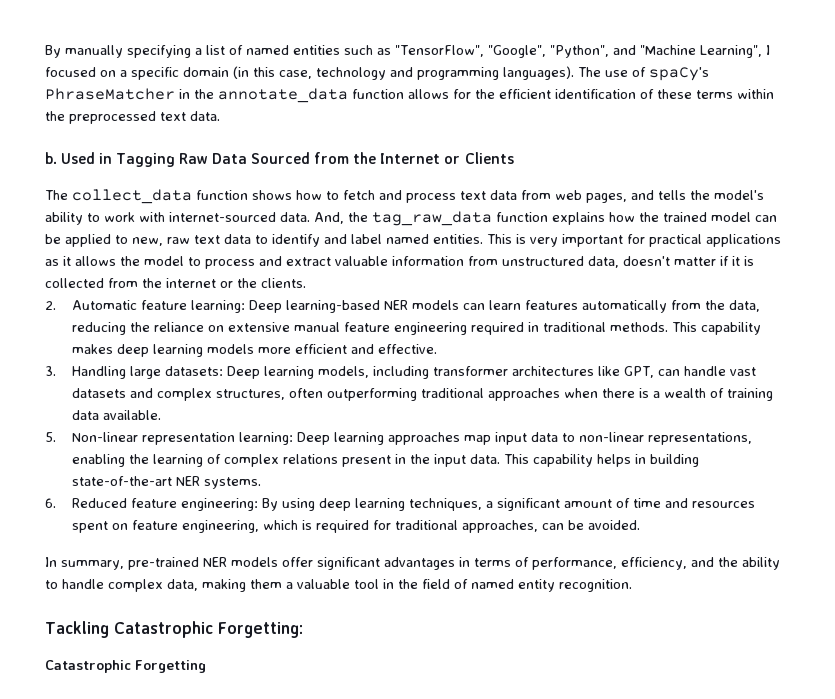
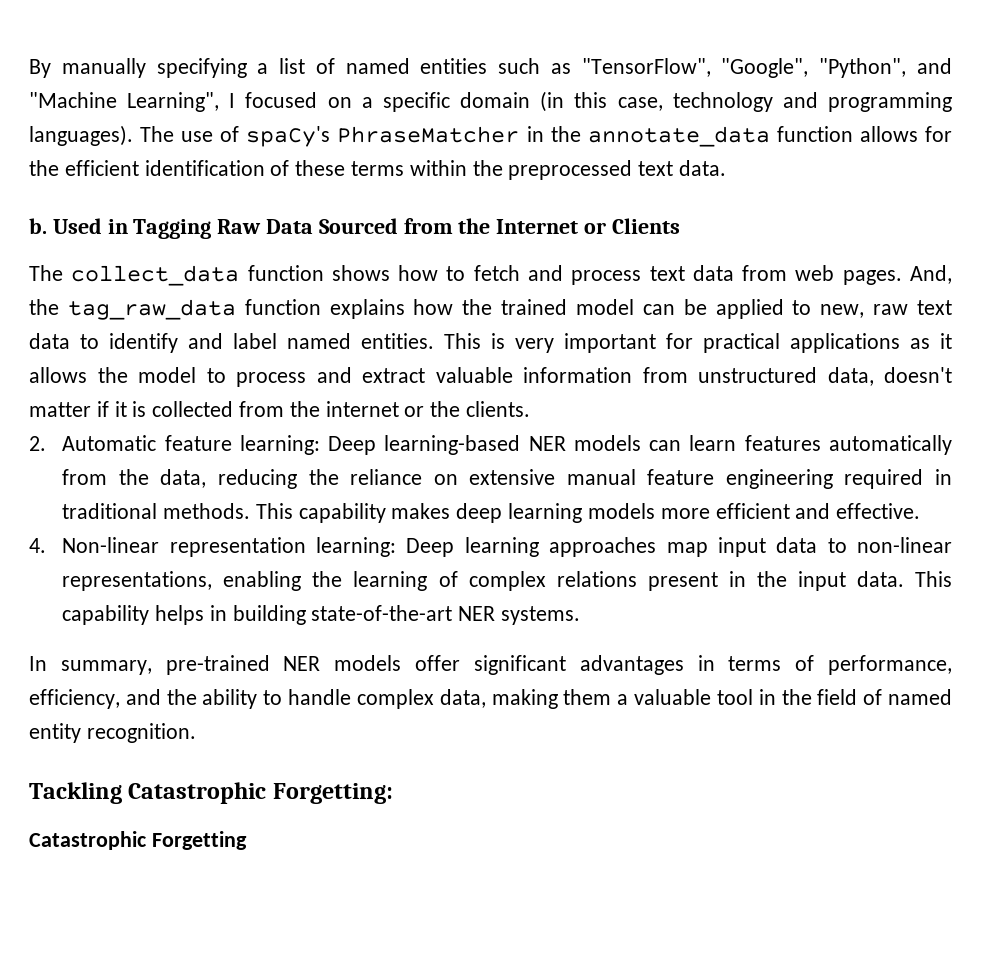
[586,190,764,203] [45,212,310,225] pages, and tells the model's ability to work with internet-sourced data. -> [842,270,902,285] pages.
[45,366,756,379] [71,388,773,401] [71,410,161,420] [45,432,56,442] 3. Handling large datasets: Deep learning models, including transformer architectures like GPT, can handle vast datasets and complex structures, often outperforming traditional approaches when there is a wealth of training data available. // 5. -> [29,538,46,553] 4.
[45,498,755,511] [71,520,640,533] // 6. Reduced feature engineering: By using deep learning techniques, a significant amount of time and resources spent on feature engineering, which is required for traditional approaches, can be avoided. -> (581, 615) none

